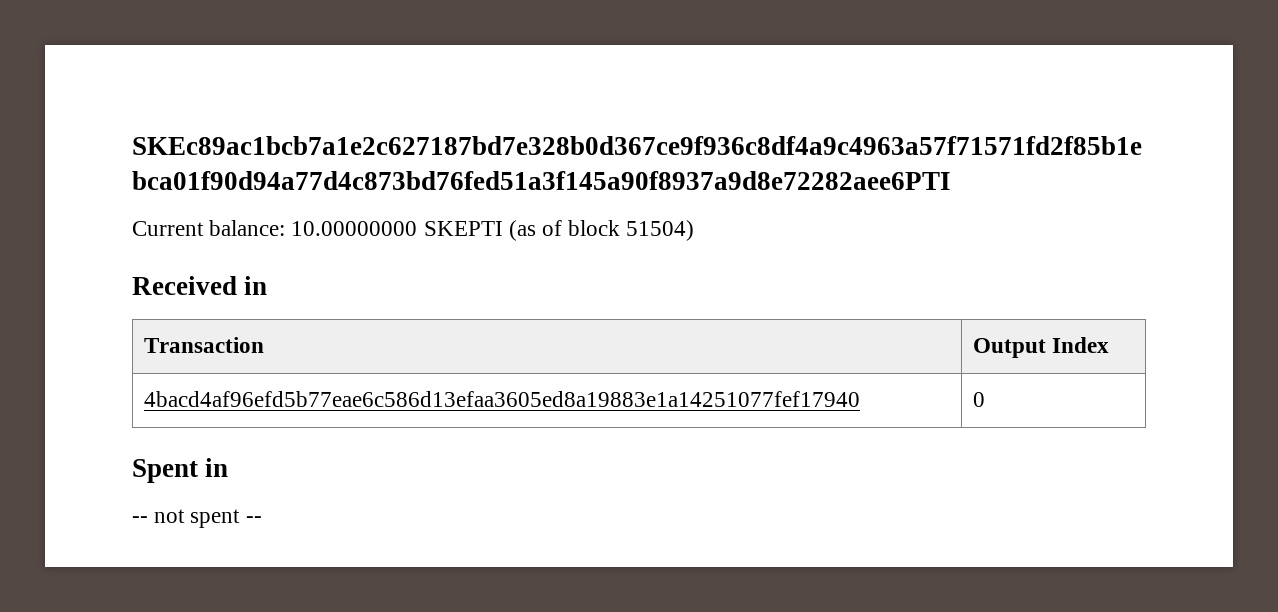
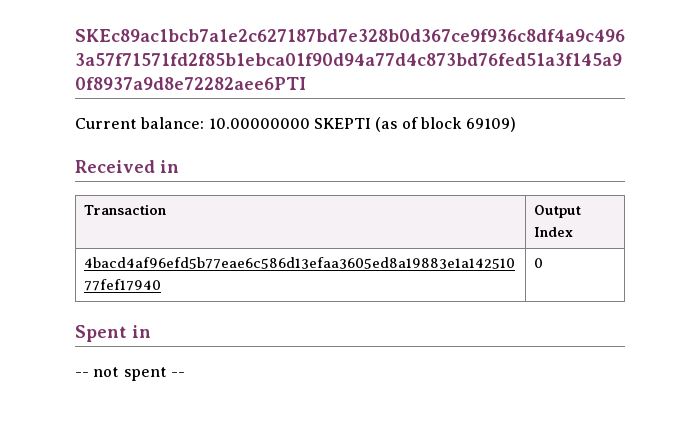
[626,220,695,241] 51504) -> [466,117,517,132] 69109)

